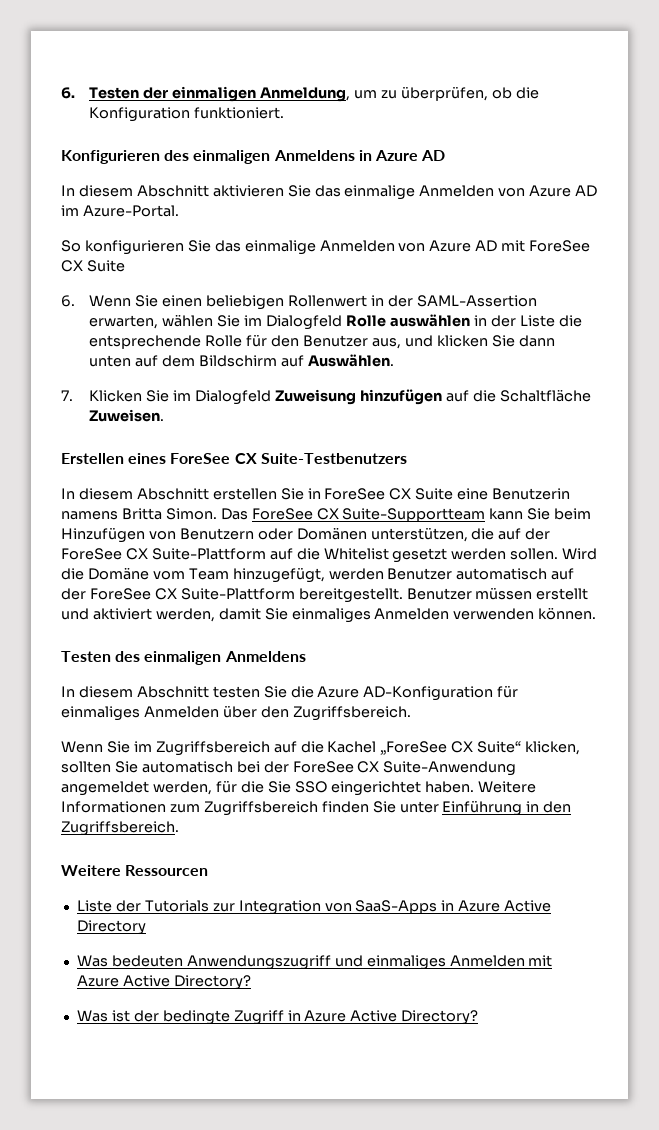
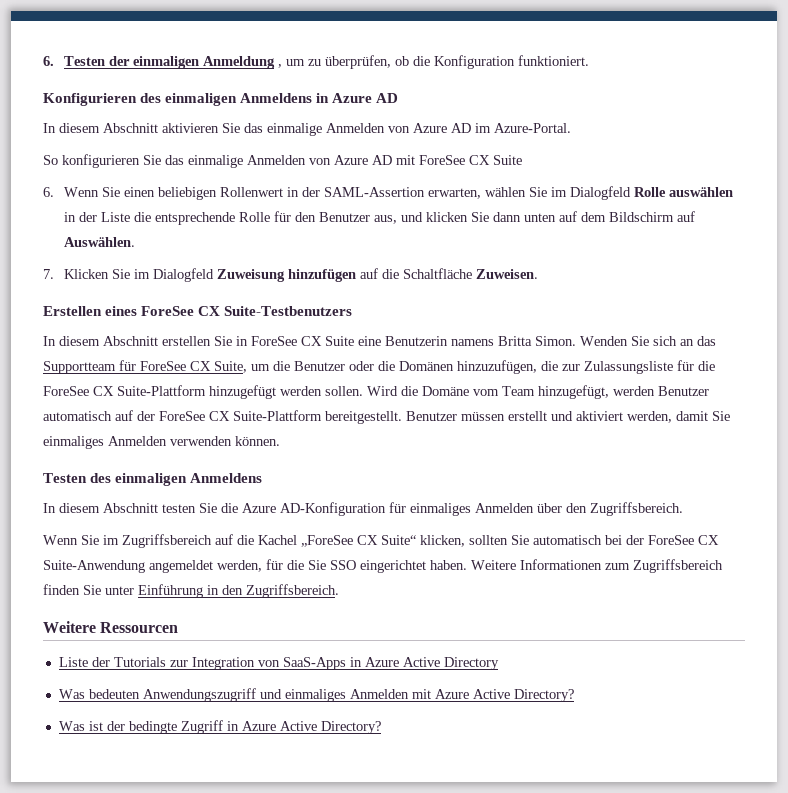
[260,87,351,102] Anmeldung, -> [202,56,282,69] Anmeldung ,
[220,508,592,522] [61,527,551,543] [61,548,448,563] Das ForeSee CX Suite-Supportteam kann Sie beim Hinzufügen von Benutzern oder Domänen unterstützen, die auf der ForeSee CX Suite-Plattform auf die Whitelist gesetzt -> [580,336,716,346] [43,360,715,374] [43,385,276,399] Wenden Sie sich an das Supportteam für ForeSee CX Suite, um die Benutzer oder die Domänen hinzuzufügen, die zur Zulassungsliste für die ForeSee CX Suite-Plattform hinzugefügt

